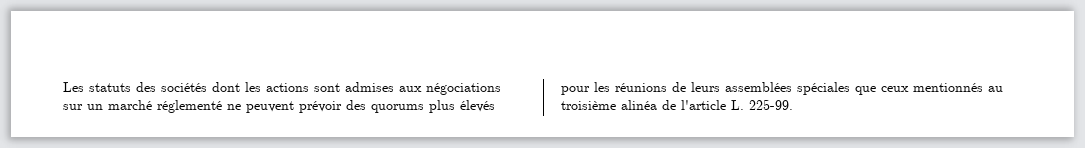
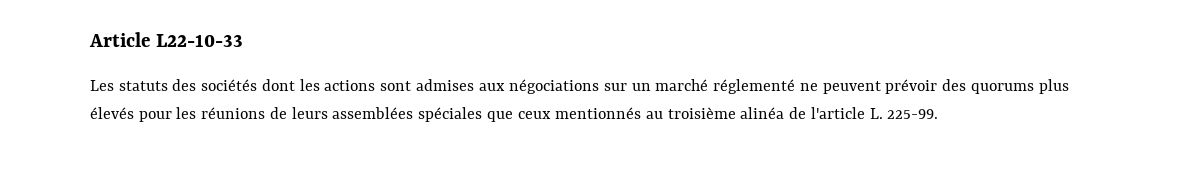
(63, 87) none -> [89,32,243,47] Article L22-10-33 //

